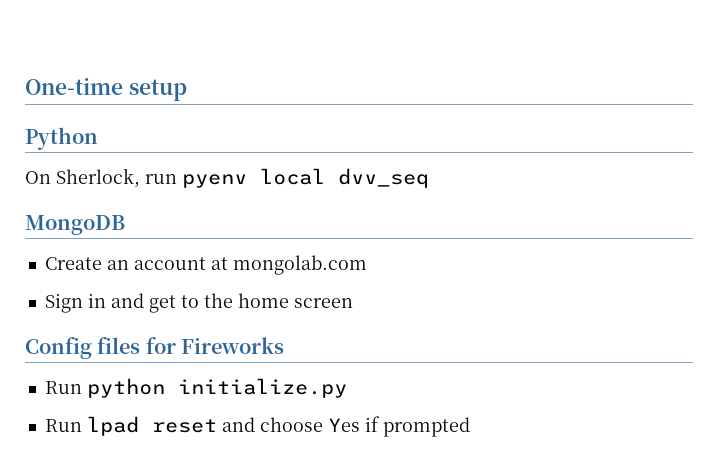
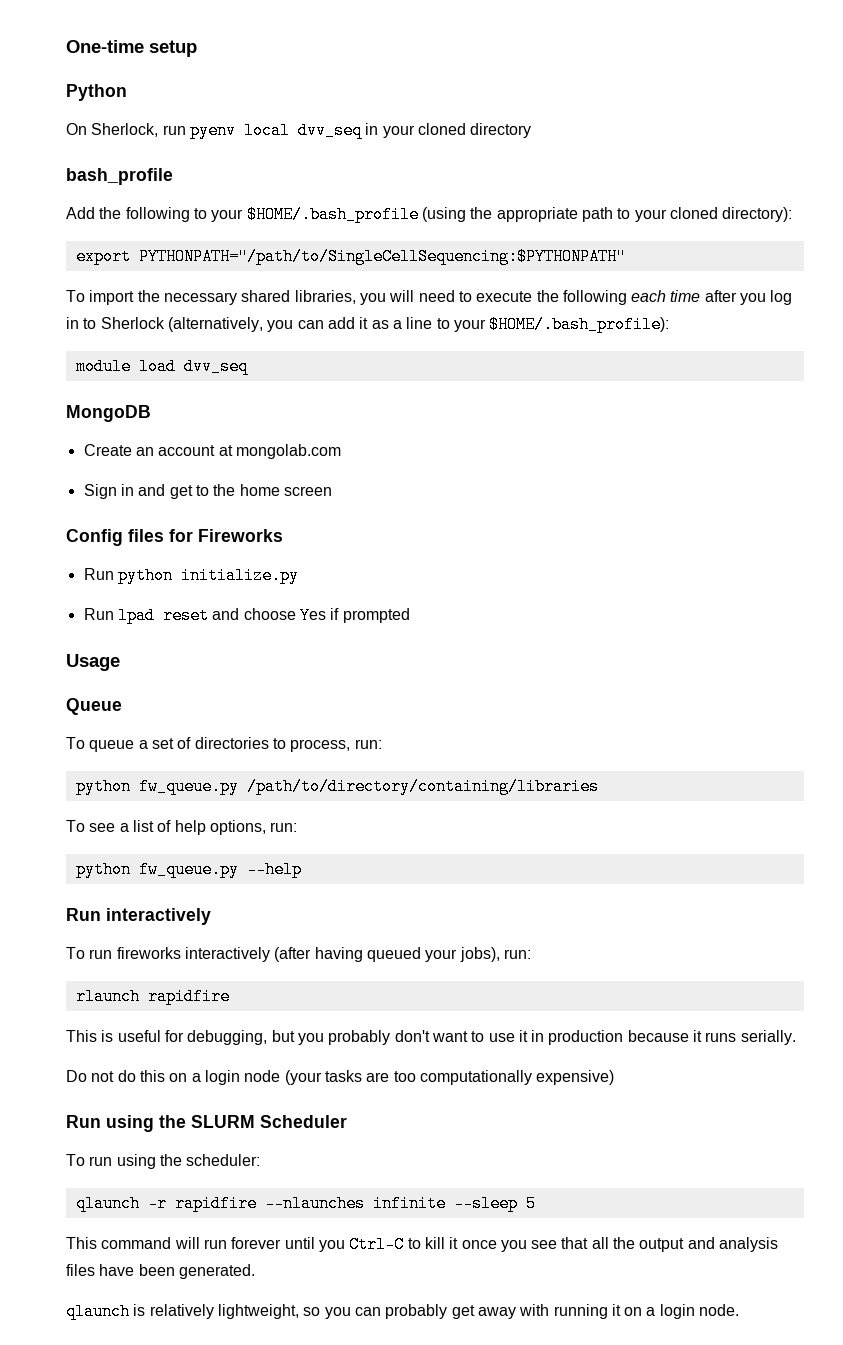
(429, 178) none -> [365,123,532,138] [66,168,173,185] [66,206,793,223] [75,248,626,265] [66,290,793,305] [66,316,670,333] [75,358,248,375] in your cloned directory // bash_profile // Add the following to your $HOME/.bash_profile (using the appropriate path to your cloned directory): // export PYTHONPATH="/path/to/SingleCellSequencing:$PYTHONPATH" // To import the necessary shared libraries, you will need to execute the following each time after you log in to Sherlock (alternatively, you can add it as a line to your $HOME/.bash_profile): // module load dvv_seq
(470, 427) none -> [66,654,120,671] [66,698,122,715] [66,737,382,752] [75,778,599,795] [66,820,298,835] [75,861,302,878] [66,908,211,925] [66,947,531,962] [75,988,230,1005] [66,1030,796,1045] [66,1070,615,1085] [66,1115,347,1132] [66,1154,261,1169] [75,1195,536,1212] [66,1236,779,1253] [66,1264,255,1279] [66,1303,740,1320] // Usage // Queue // To queue a set of directories to process, run: // python fw_queue.py /path/to/directory/containing/libraries // To see a list of help options, run: // python fw_queue.py --help // Run interactively // To run fireworks interactively (after having queued your jobs), run: // rlaunch rapidfire // This is useful for debugging, but you probably don't want to use it in production because it runs serially. // Do not do this on a login node (your tasks are too computationally expensive) // Run using the SLURM Scheduler // To run using the scheduler: // qlaunch -r rapidfire --nlaunches infinite --sleep 5 // This command will run forever until you Ctrl-C to kill it once you see that all the output and analysis files have been generated. // qlaunch is relatively lightweight, so you can probably get away with running it on a login node.

